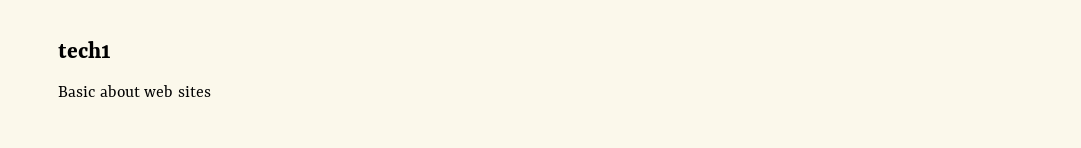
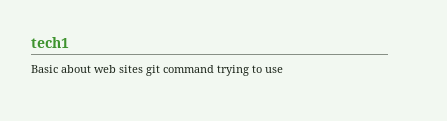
(212, 91) none -> [146,65,283,76] git command trying to use

